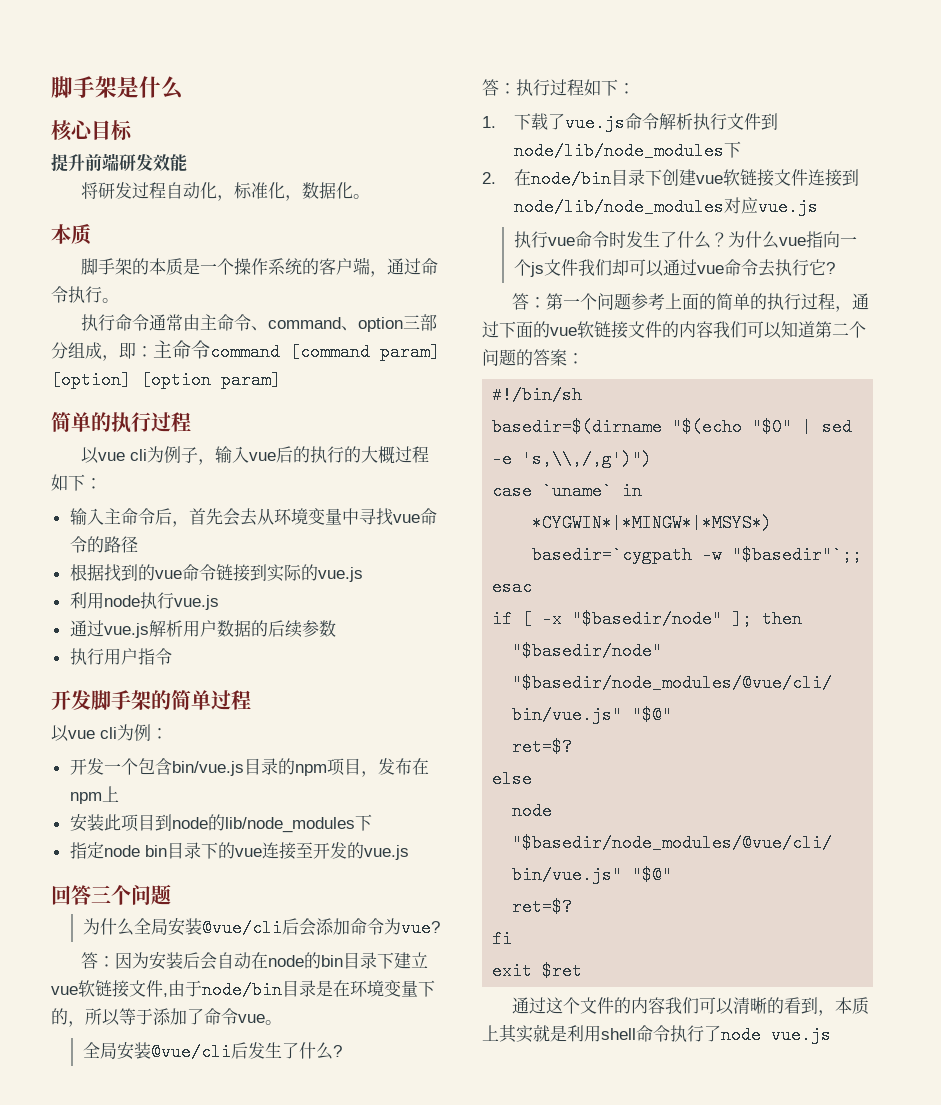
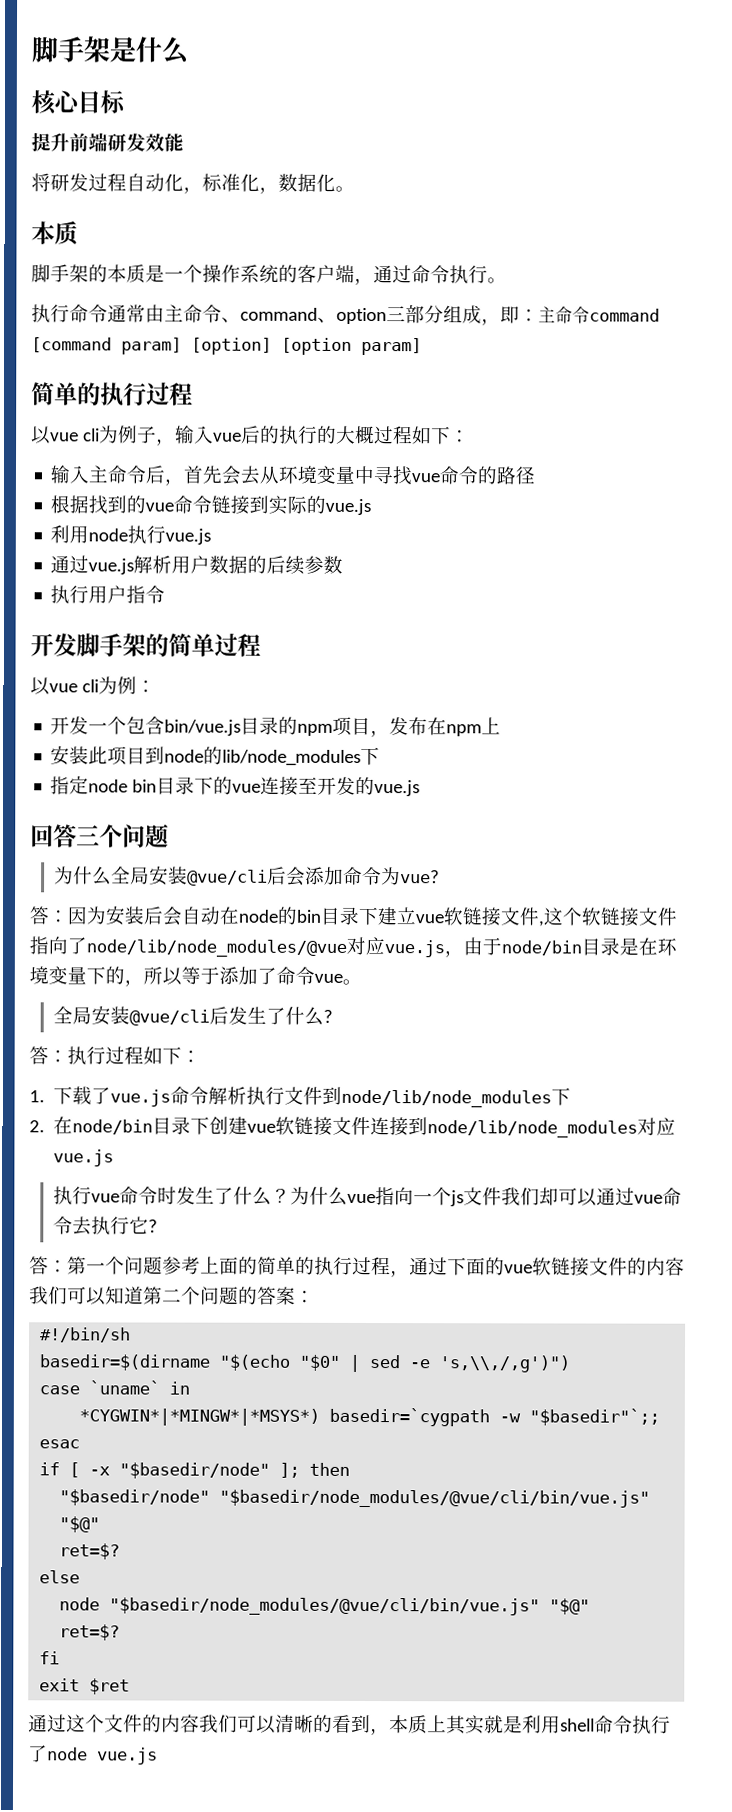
(168, 995) none -> [543,907,677,927] [29,936,464,958] 这个软链接文件指向了node/lib/node_modules/@vue对应vue.js，

